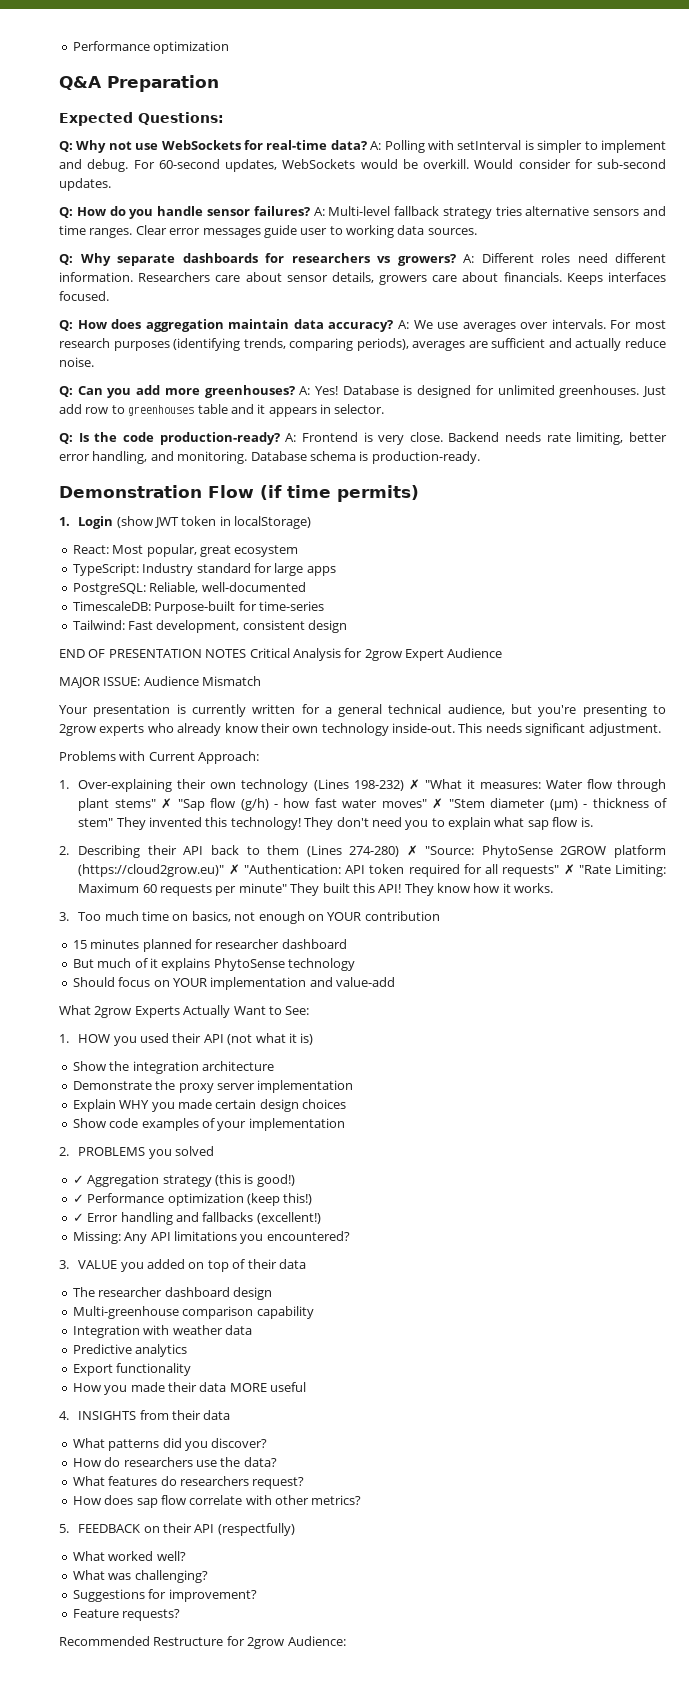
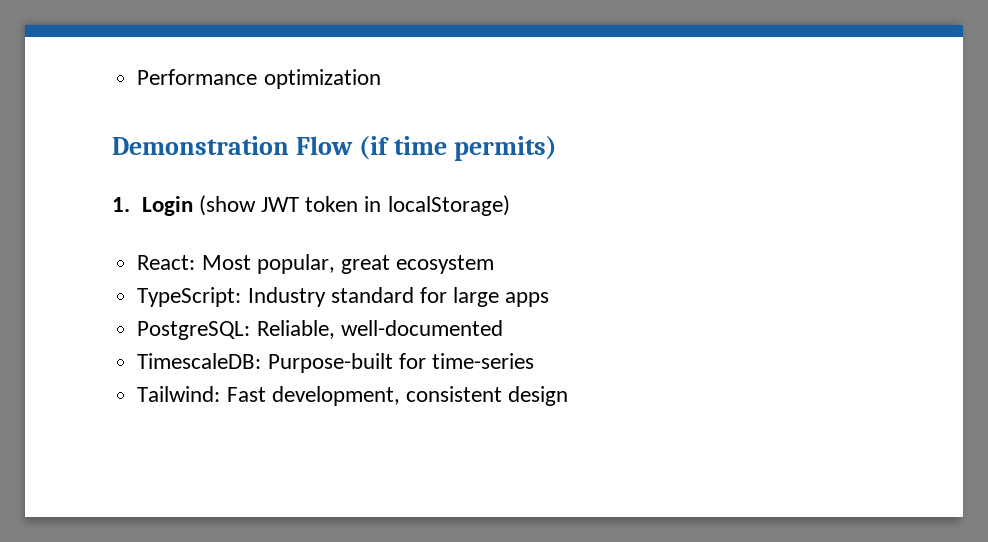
[72,41,230,54] [59,75,219,92] [59,112,224,126] [59,140,666,153] [59,159,666,172] [59,178,111,191] [59,206,666,219] [59,225,477,238] [59,253,666,266] [59,272,666,285] [59,291,109,301] [59,319,666,332] [59,338,666,351] [59,357,94,367] [59,385,666,398] [59,404,385,417] [59,432,668,445] [59,451,480,464] Performance optimization // Q&A Preparation // Expected Questions: // Q: Why not use WebSockets for real-time data? A: Polling with setInterval is simpler to implement and debug. For 60-second updates, WebSockets would be overkill. Would consider for sub-second updates. // Q: How do you handle sensor failures? A: Multi-level fallback strategy tries alternative sensors and time ranges. Clear error messages guide user to working data sources. // Q: Why separate dashboards for researchers vs growers? A: Different roles need different information. Researchers care about sensor details, growers care about financials. Keeps interfaces focused. // Q: How does aggregation maintain data accuracy? A: We use averages over intervals. For most research purposes (identifying trends, comparing periods), averages are sufficient and actually reduce noise. // Q: Can you add more greenhouses? A: Yes! Database is designed for unlimited greenhouses. Just add row to greenhouses table and it appears in selector. // Q: Is the code production-ready? A: Frontend is very close. Backend needs rate limiting, better error handling, and monitoring. Database schema is production-ready. -> [137,69,381,89] Performance optimization
[59,648,503,661] [59,676,262,688] [59,704,666,717] [59,723,661,736] [59,751,260,764] [59,779,666,792] [78,798,667,811] [78,817,593,830] [59,845,666,858] [78,864,666,877] [78,883,554,896] [59,911,440,924] [72,939,347,952] [72,958,355,971] [72,977,395,990] [59,1005,310,1018] [59,1033,314,1046] [72,1061,274,1074] [72,1080,354,1093] [72,1099,346,1112] [72,1118,345,1131] [59,1146,215,1159] [72,1174,295,1187] [72,1193,313,1206] [72,1212,321,1225] [72,1231,350,1244] [59,1259,306,1272] [72,1287,272,1300] [72,1306,314,1319] [72,1325,252,1338] [72,1344,188,1357] [72,1363,192,1376] [72,1382,306,1395] [59,1410,231,1420] [72,1438,268,1451] [72,1457,277,1467] [72,1476,305,1489] [72,1495,362,1508] [59,1523,295,1536] [72,1551,186,1561] [72,1570,208,1583] [72,1589,257,1602] [72,1609,181,1621] [59,1636,346,1649] // END OF PRESENTATION NOTES Critical Analysis for 2grow Expert Audience // MAJOR ISSUE: Audience Mismatch // Your presentation is currently written for a general technical audience, but you're presenting to 2grow experts who already know their own technology inside-out. This needs significant adjustment. // Problems with Current Approach: // 1. Over-explaining their own technology (Lines 198-232) ✗ "What it measures: Water flow through plant stems" ✗ "Sap flow (g/h) - how fast water moves" ✗ "Stem diameter (μm) - thickness of stem" They invented this technology! They don't need you to explain what sap flow is. // 2. Describing their API back to them (Lines 274-280) ✗ "Source: PhytoSense 2GROW platform (https://cloud2grow.eu)" ✗ "Authentication: API token required for all requests" ✗ "Rate Limiting: Maximum 60 requests per minute" They built this API! They know how it works. // 3. Too much time on basics, not enough on YOUR contribution // 15 minutes planned for researcher dashboard // But much of it explains PhytoSense technology // Should focus on YOUR implementation and value-add // What 2grow Experts Actually Want to See: // 1. HOW you used their API (not what it is) // Show the integration architecture // Demonstrate the proxy server implementation // Explain WHY you made certain design choices // Show code examples of your implementation // 2. PROBLEMS you solved // ✓ Aggregation strategy (this is good!) // ✓ Performance optimization (keep this!) // ✓ Error handling and fallbacks (excellent!) // Missing: Any API limitations you encountered? // 3. VALUE you added on top of their data // The researcher dashboard design // Multi-greenhouse comparison capability // Integration with weather data // Predictive analytics // Export functionality // How you made their data MORE useful // 4. INSIGHTS from their data // What patterns did you discover? // How do researchers use the data? // What features do researchers request? // How does sap flow correlate with other metrics? // 5. FEEDBACK on their API (respectfully) // What worked well? // What was challenging? // Suggestions for improvement? // Feature requests? // Recommended Restructure for 2grow Audience: -> (569, 396) none

